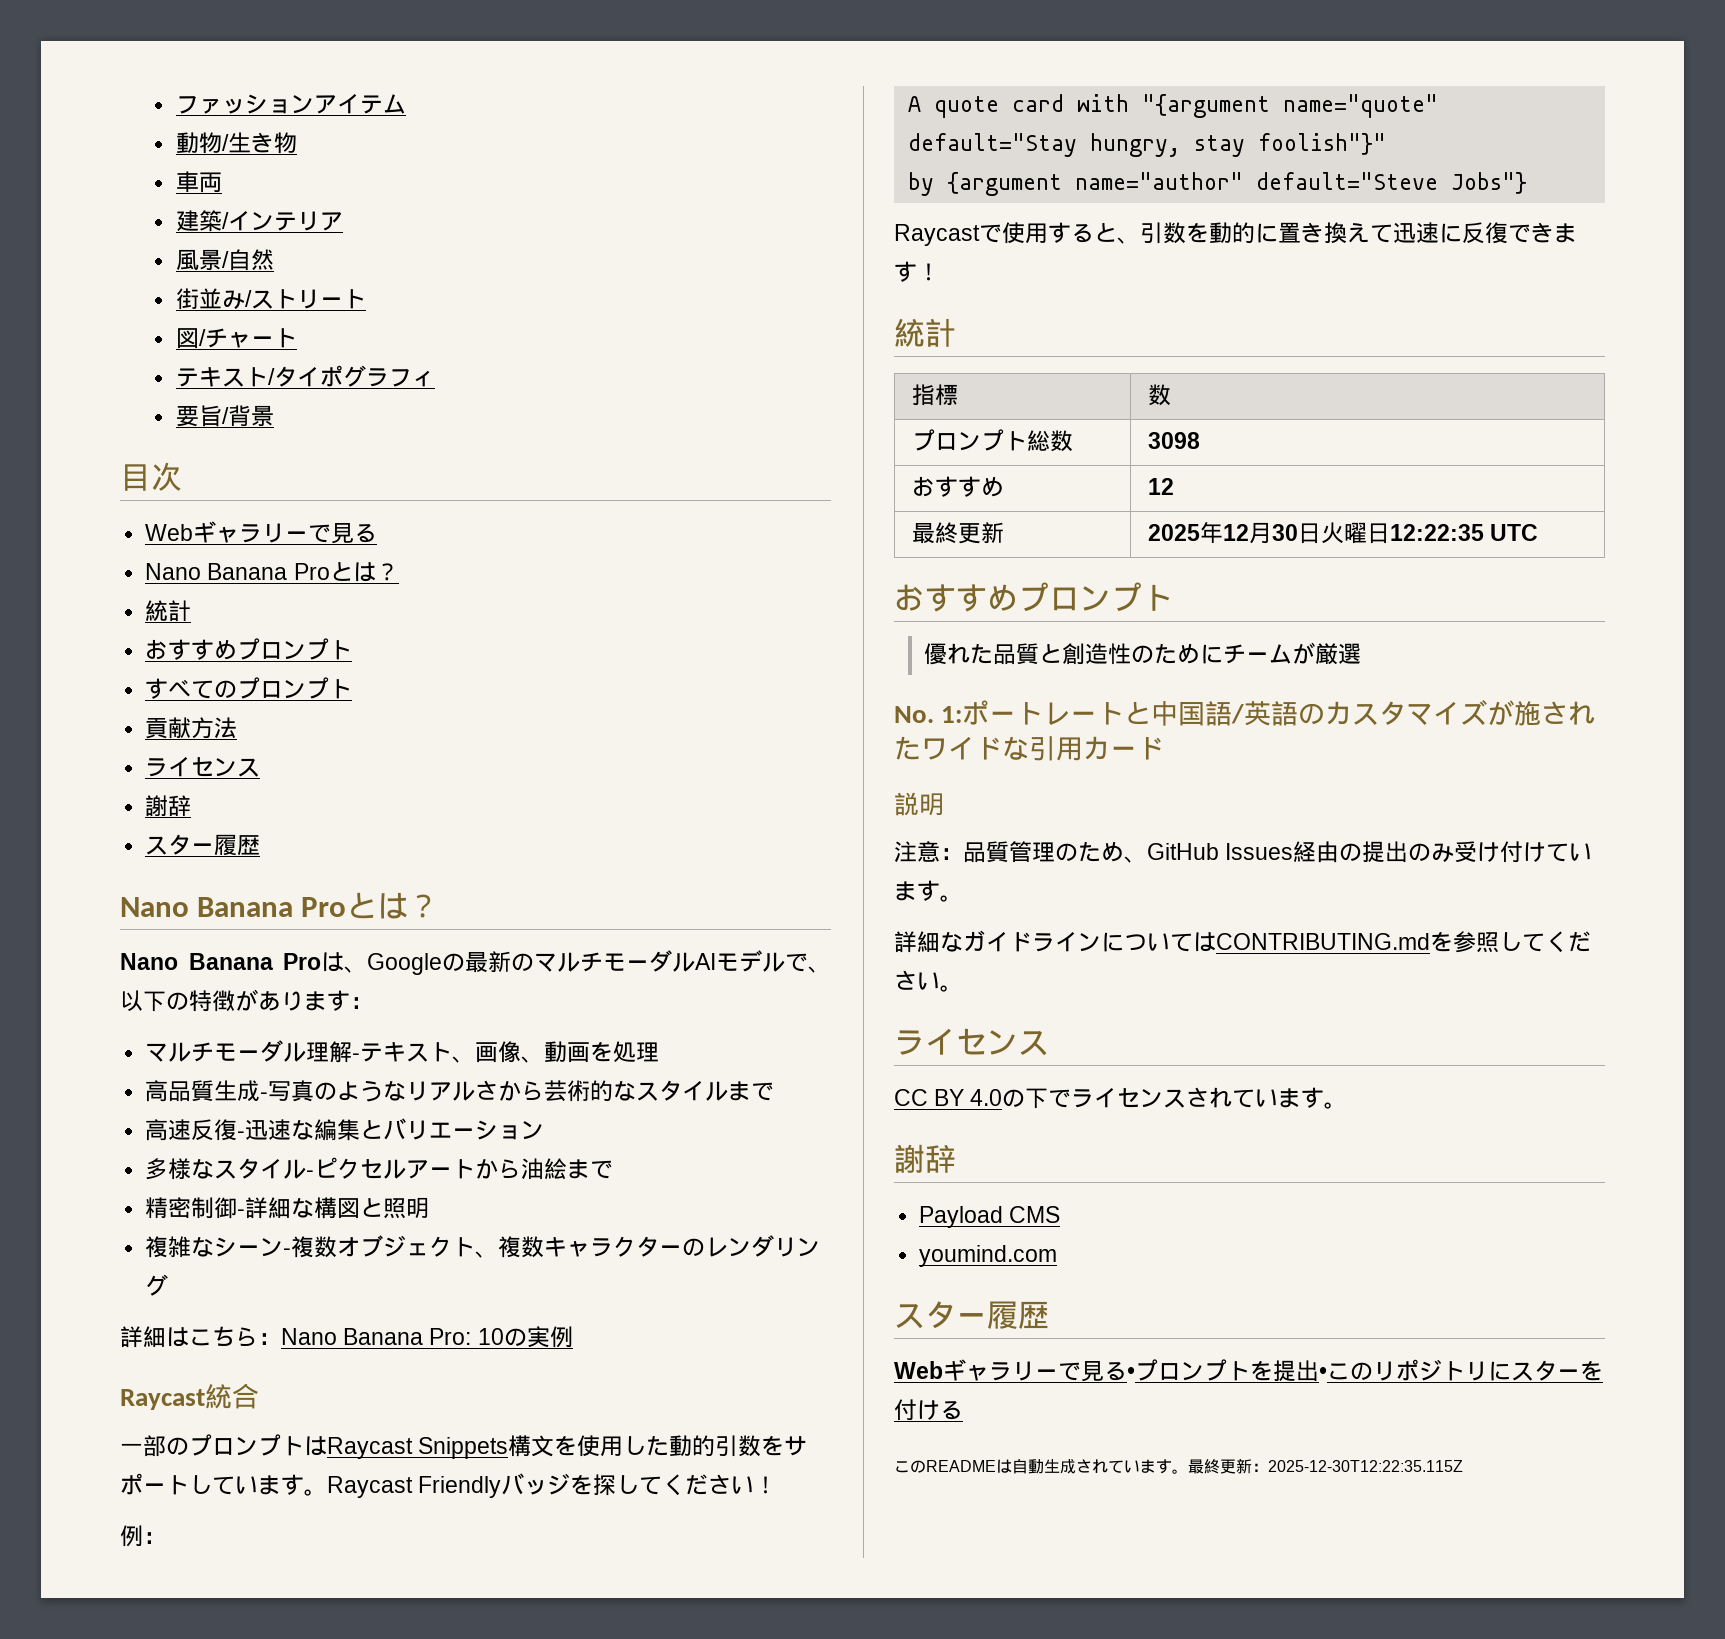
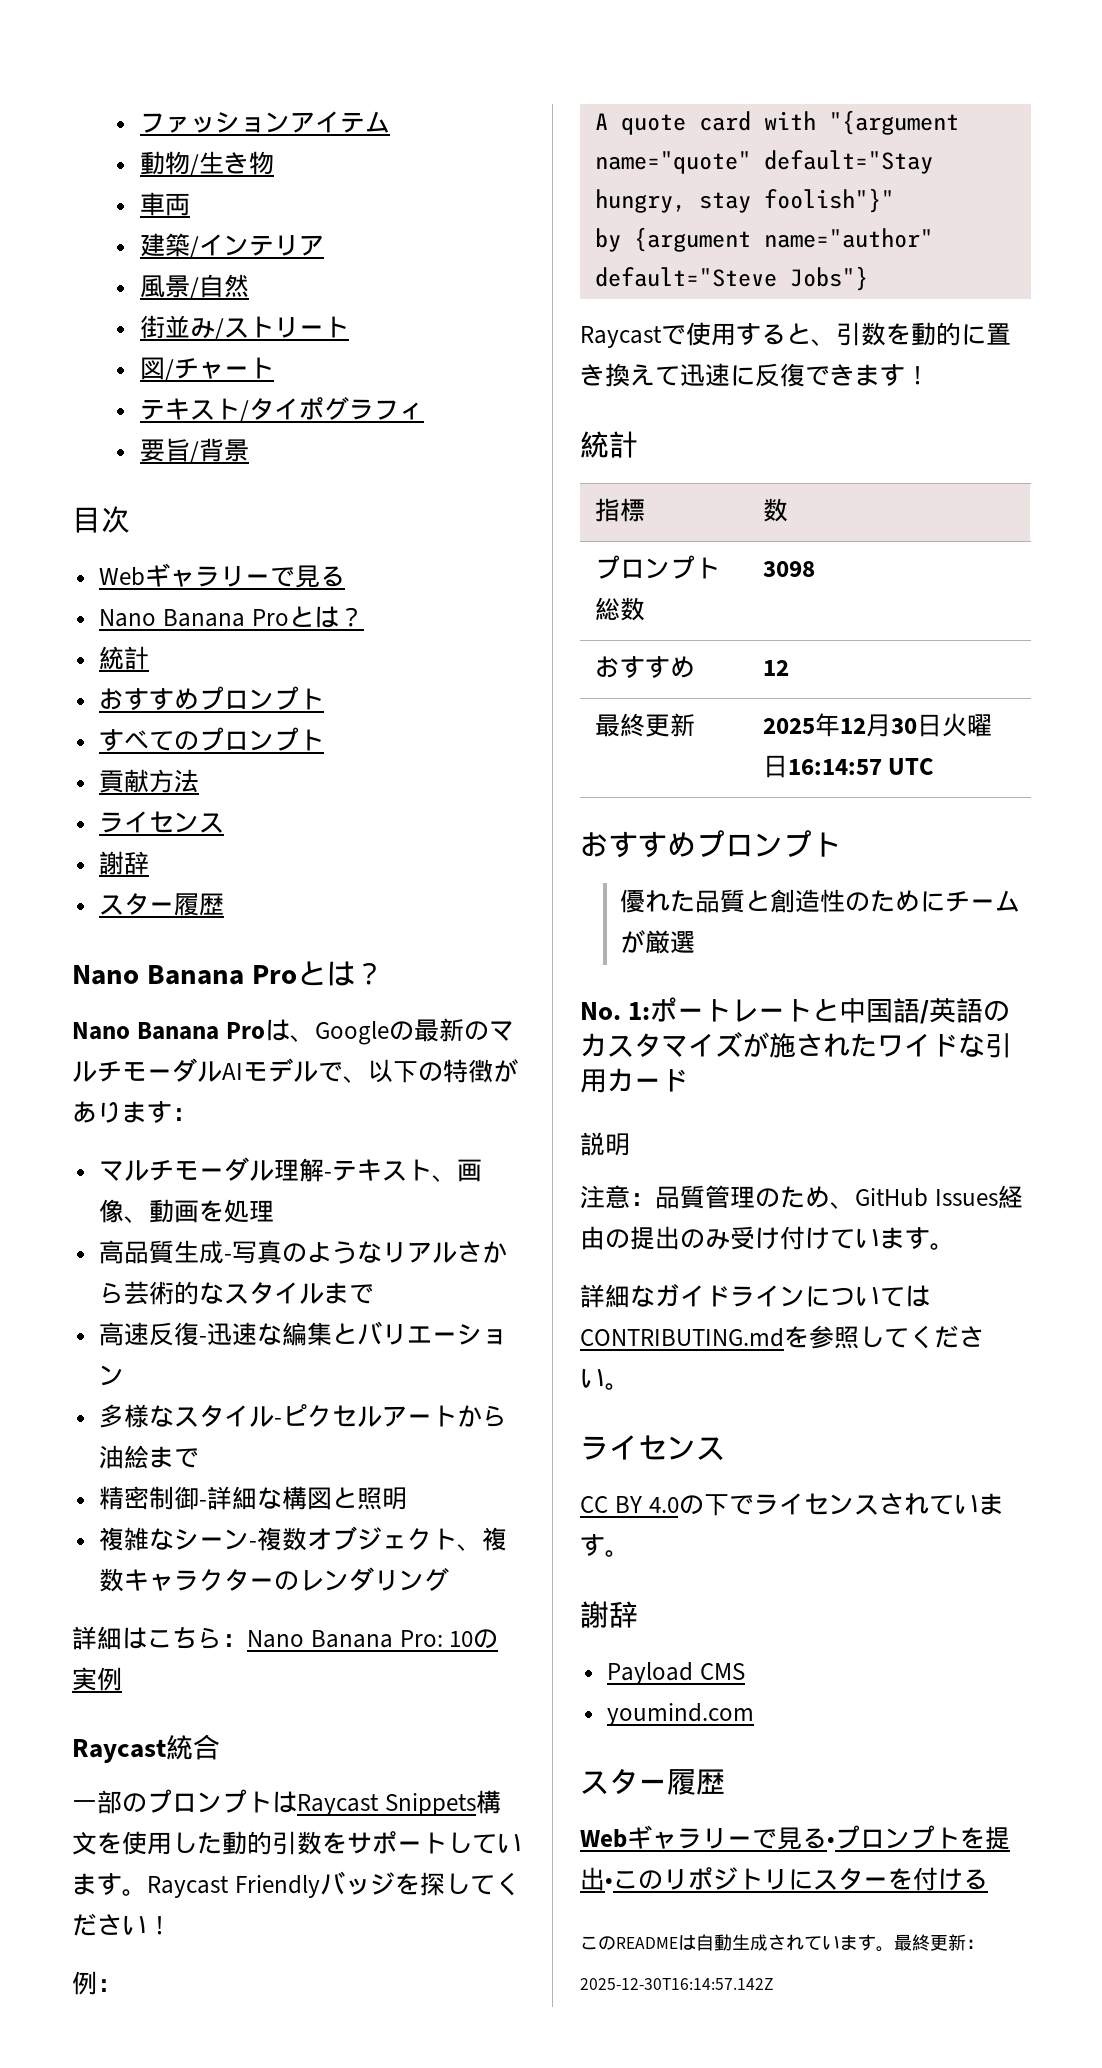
[1390,524,1485,541] 12:22:35 -> [787,759,882,775] 16:14:57
[1268,1460,1463,1472] 2025-12-30T12:22:35.115Z -> [580,1978,773,1990] 2025-12-30T16:14:57.142Z

